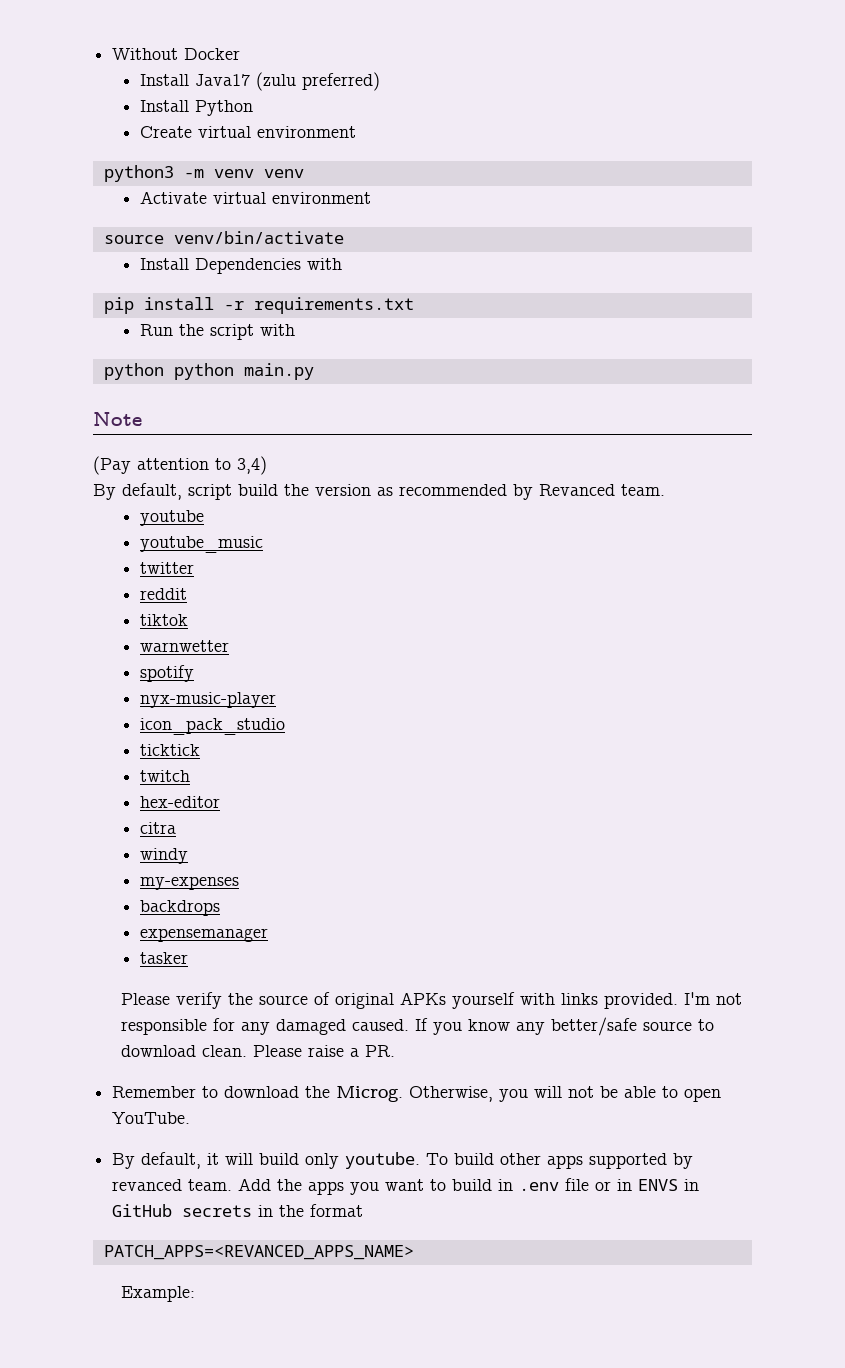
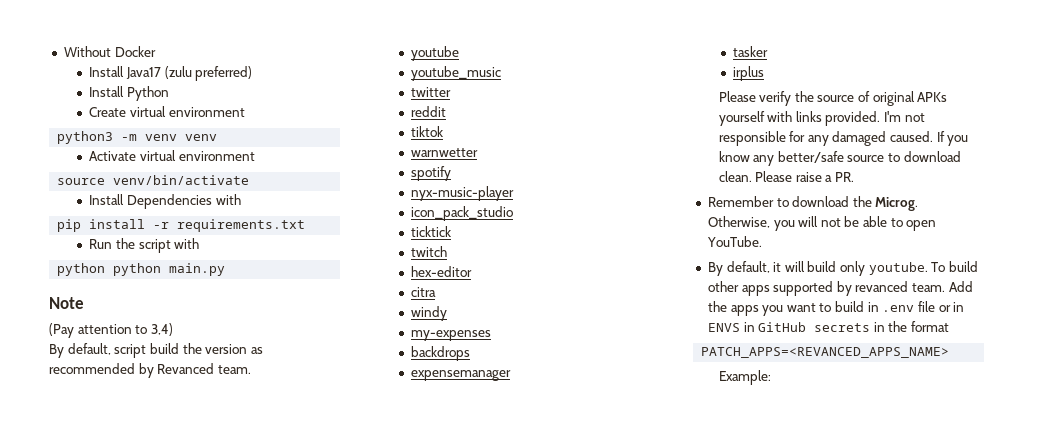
(188, 958) none -> [733,66,765,81] // irplus

